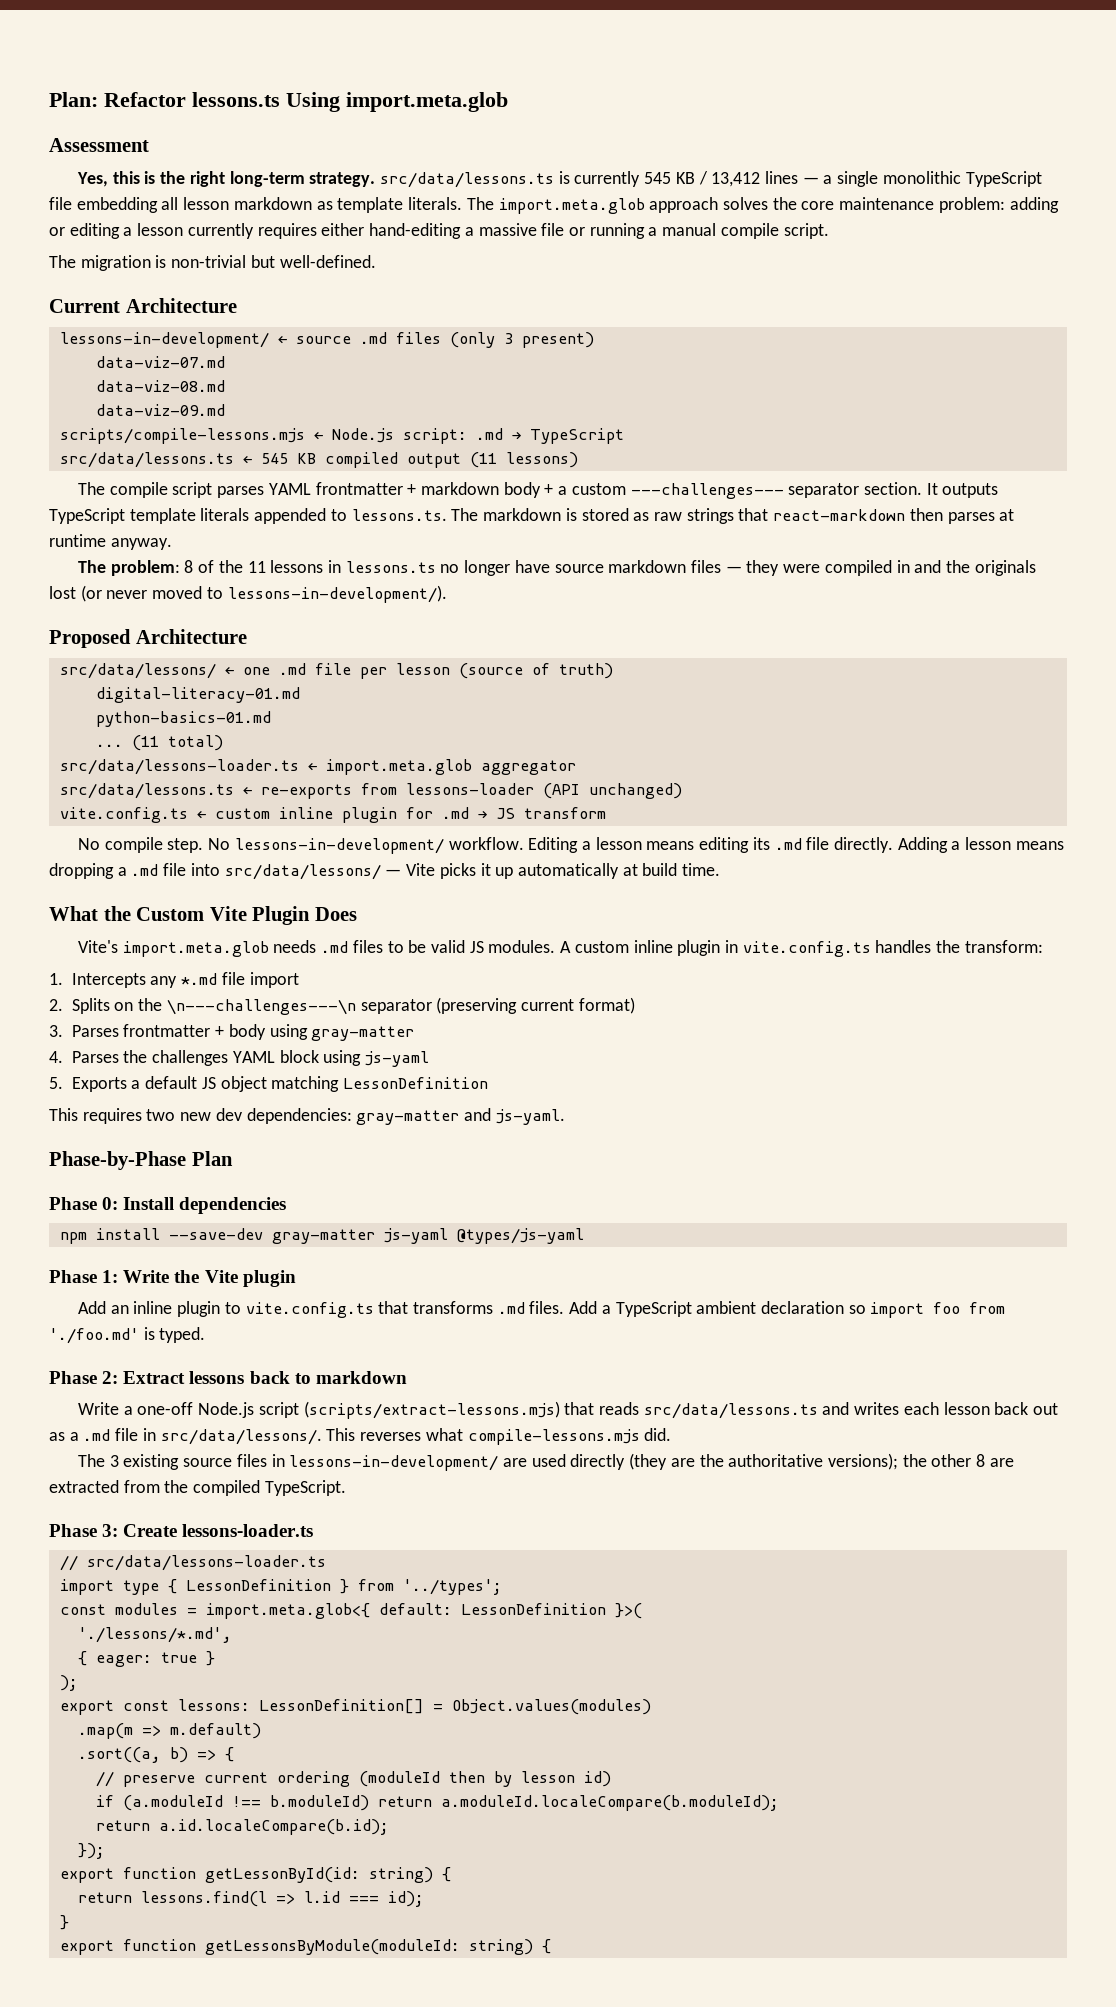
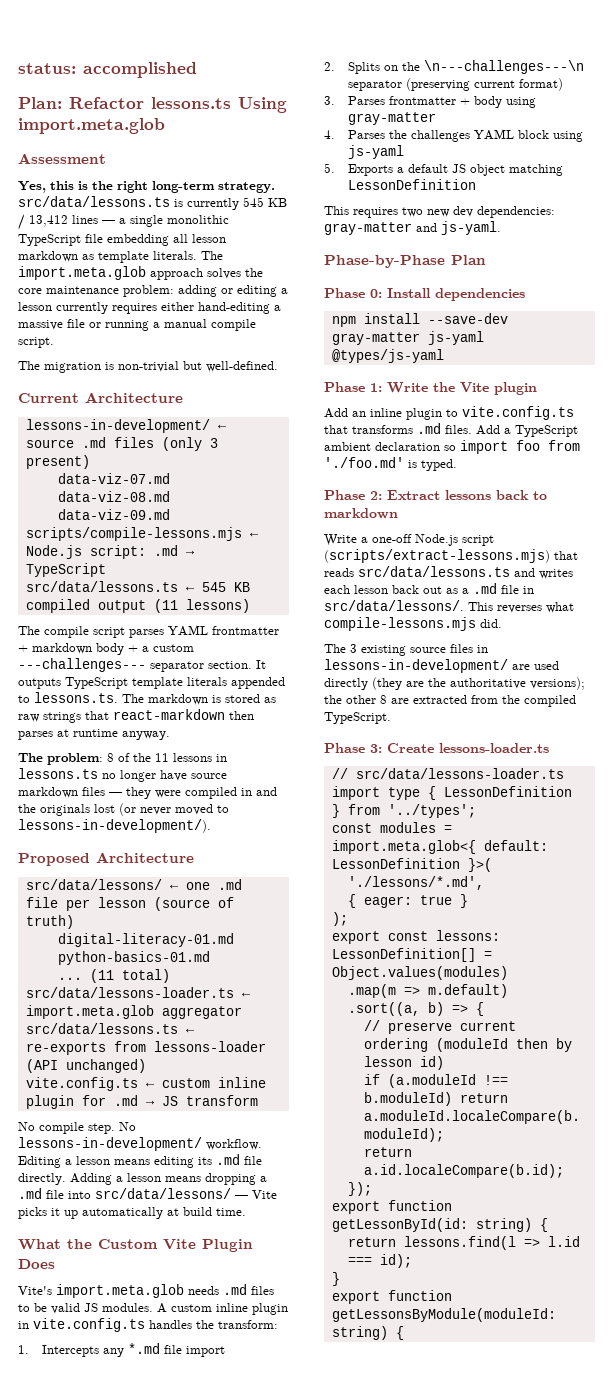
(49, 99) none -> [18,62,197,78] status: accomplished //

